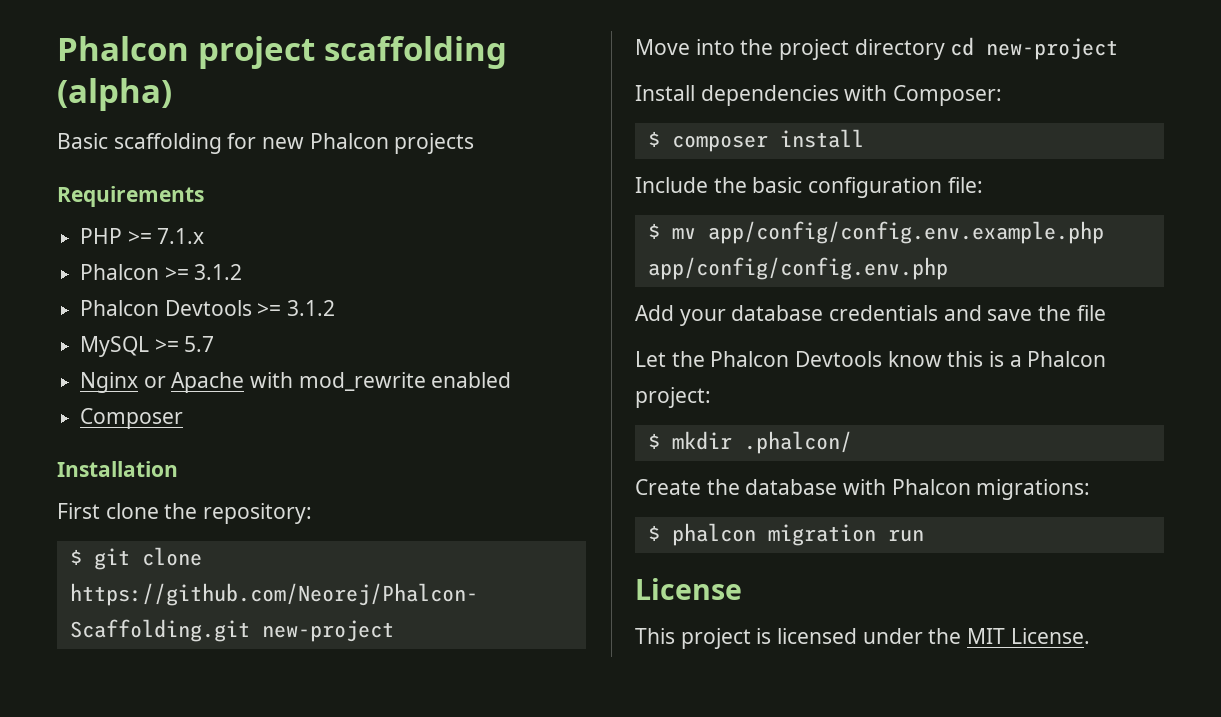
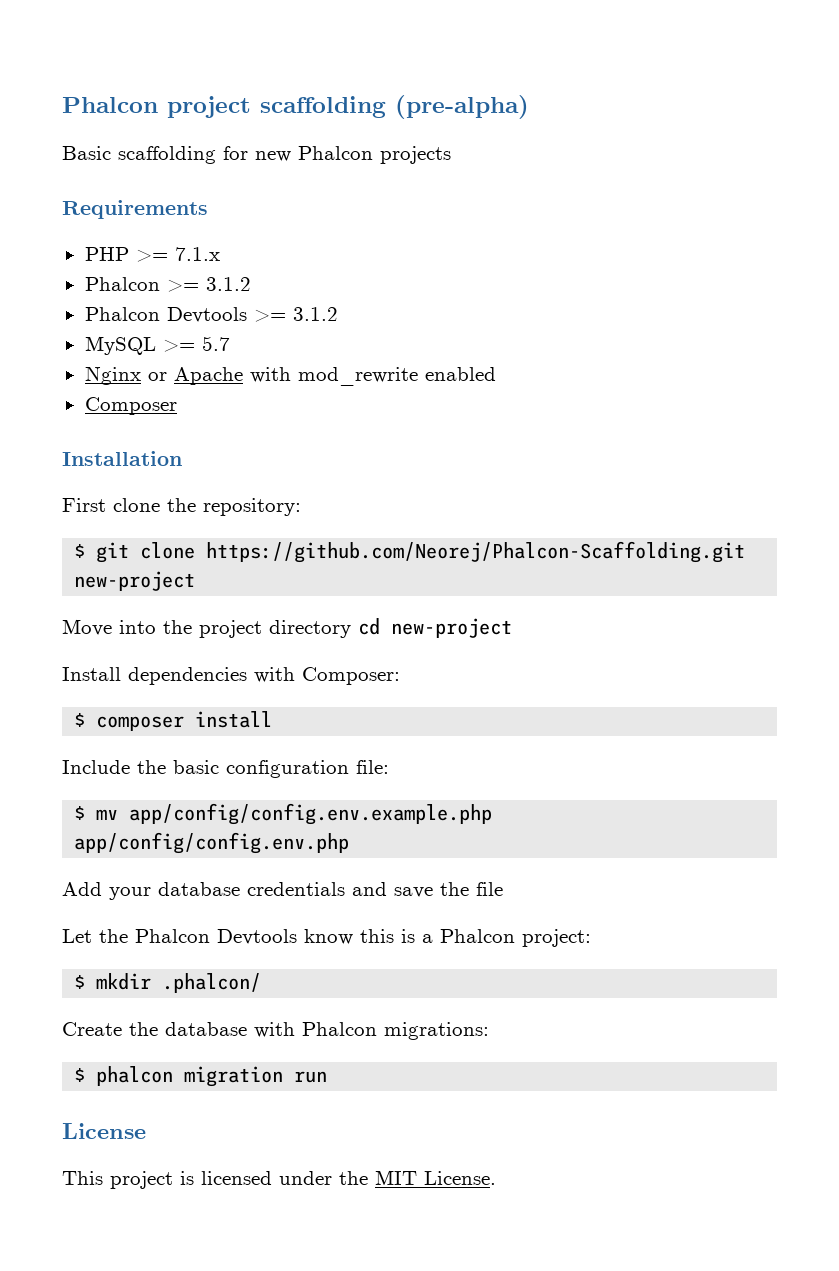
[57,78,172,111] (alpha) -> [395,95,529,119] (pre-alpha)

